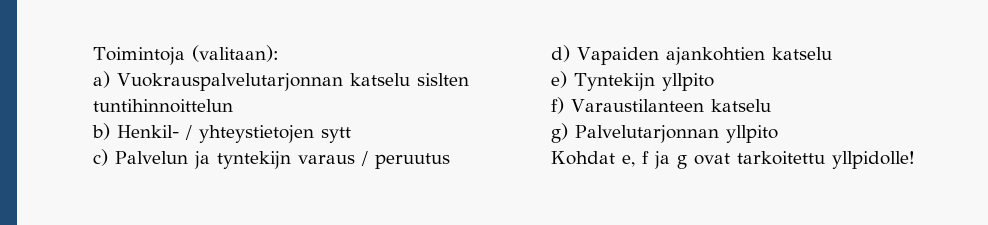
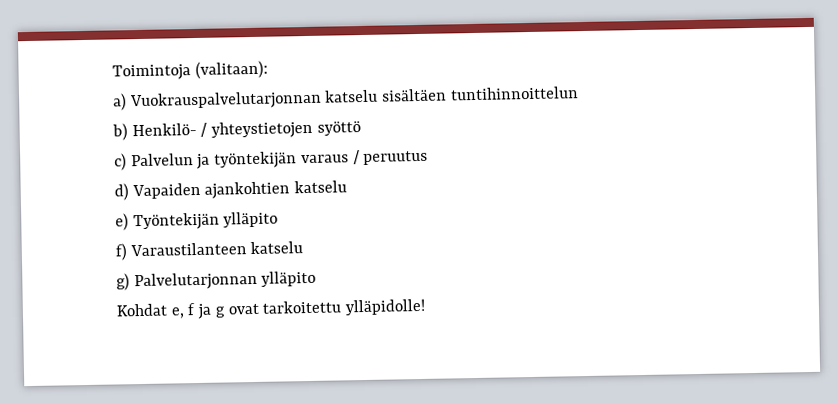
[416,73,469,86] sislten -> [381,88,448,102] sisältäen
[117,125,179,138] Henkil- -> [131,122,197,137] Henkilö-
[321,127,351,143] sytt -> [316,121,361,136] syöttö
[217,151,291,169] tyntekijn -> [214,151,298,169] työntekijän
[574,73,714,91] Tyntekijn yllpito -> [132,211,279,231] Työntekijän ylläpito
[726,125,778,143] yllpito -> [261,270,317,287] ylläpito
[832,151,915,169] yllpidolle! -> [345,298,427,316] ylläpidolle!

